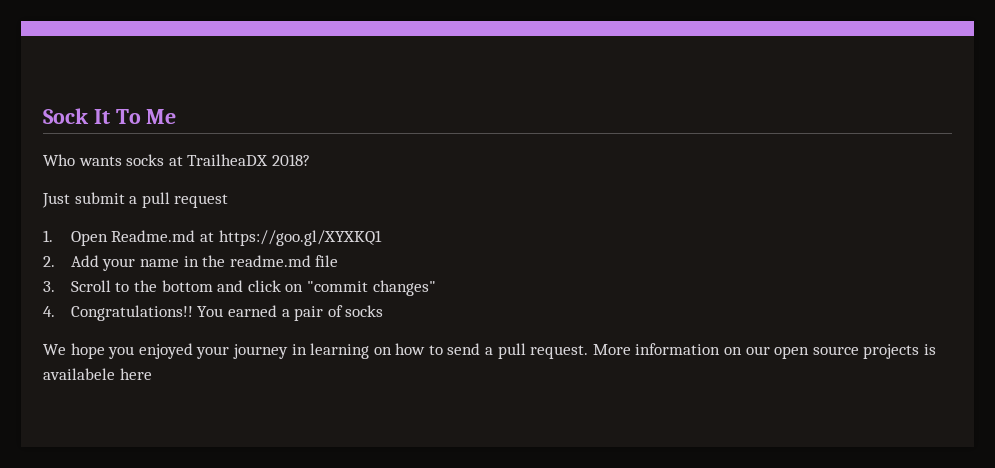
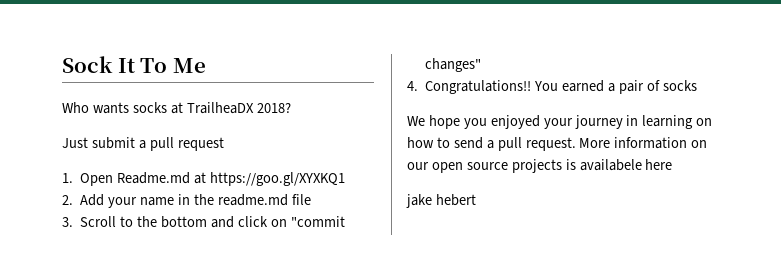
(152, 374) none -> [406,194,476,208] // jake hebert

